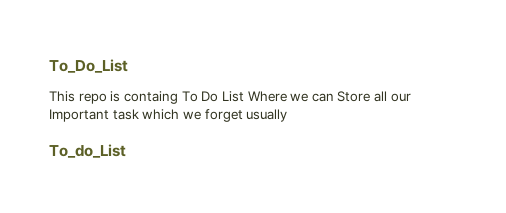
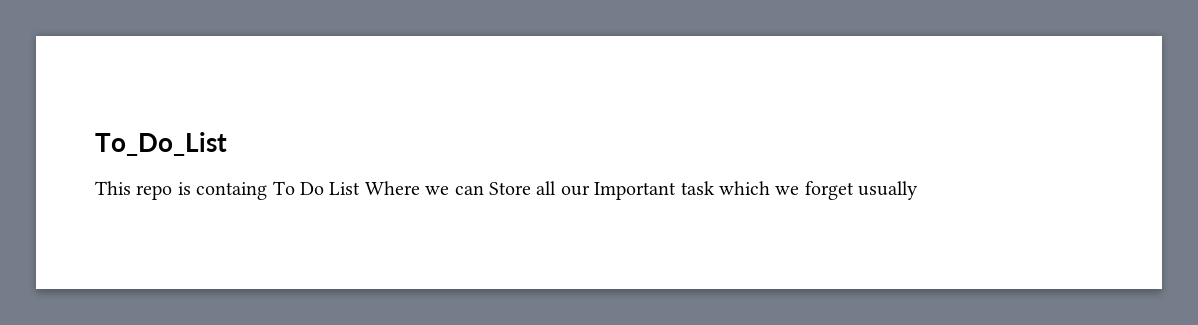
[49,144,126,158] // To_do_List -> (919, 190) none

